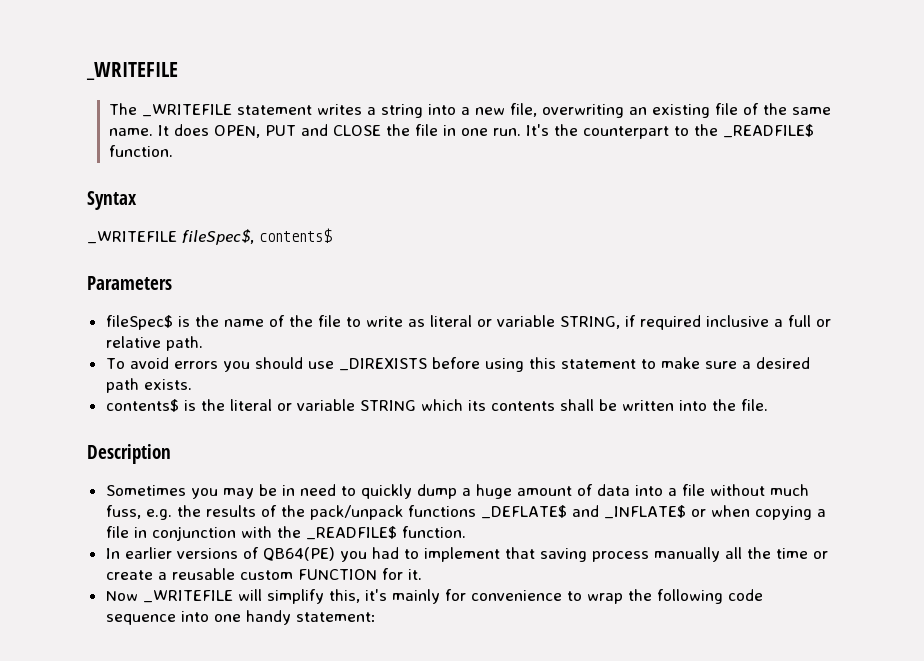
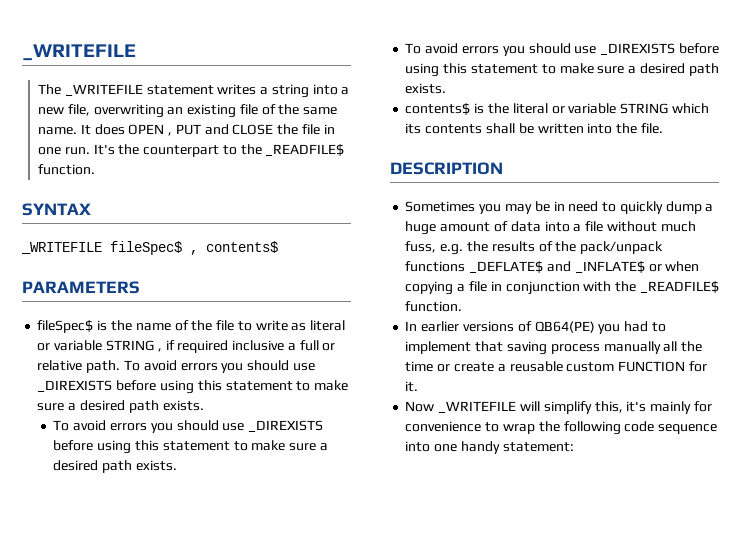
[214,125,261,138] OPEN, -> [128,124,173,136] OPEN ,
[87,191,137,210] [87,229,254,245] Syntax // _WRITEFILE fileSpec$, -> [22,203,91,216] [21,241,198,255] SYNTAX // _WRITEFILE fileSpec$ ,
[87,276,172,290] Parameters -> [22,281,140,294] PARAMETERS
[559,316,620,329] STRING, -> [105,340,162,352] STRING ,
(203, 343) none -> [123,360,315,373] [37,380,349,394] [37,400,204,413] [53,420,324,433] [53,440,328,454] [53,460,177,473] To avoid errors you should use _DIREXISTS before using this statement to make sure a desired path exists. // To avoid errors you should use _DIREXISTS before using this statement to make sure a desired path exists.
[87,444,171,464] Description -> [390,162,503,175] DESCRIPTION

